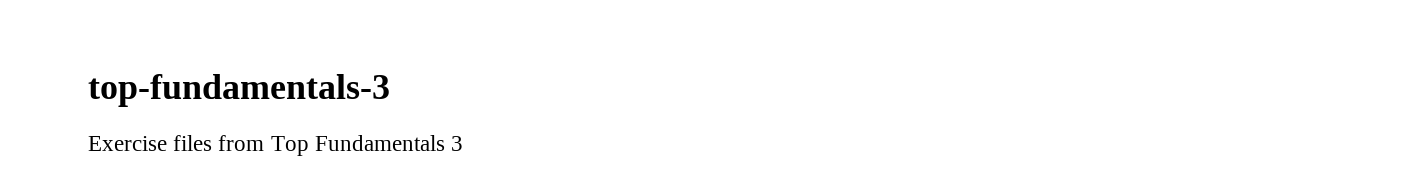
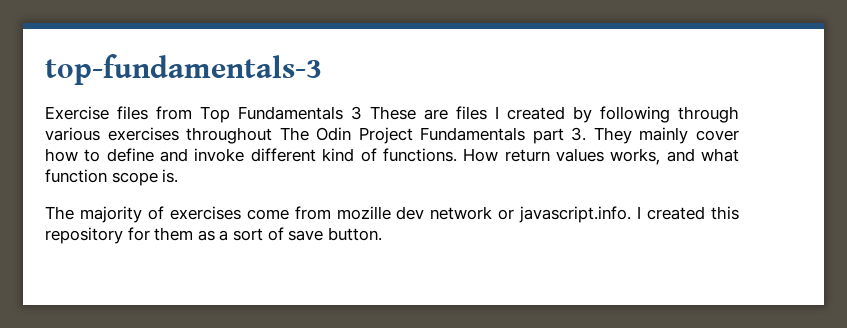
(464, 143) none -> [370,106,739,123] [45,127,739,144] [45,148,739,165] [45,169,179,186] [45,206,739,223] [45,227,382,244] These are files I created by following through various exercises throughout The Odin Project Fundamentals part 3. They mainly cover how to define and invoke different kind of functions. How return values works, and what function scope is. // The majority of exercises come from mozille dev network or javascript.info. I created this repository for them as a sort of save button.

